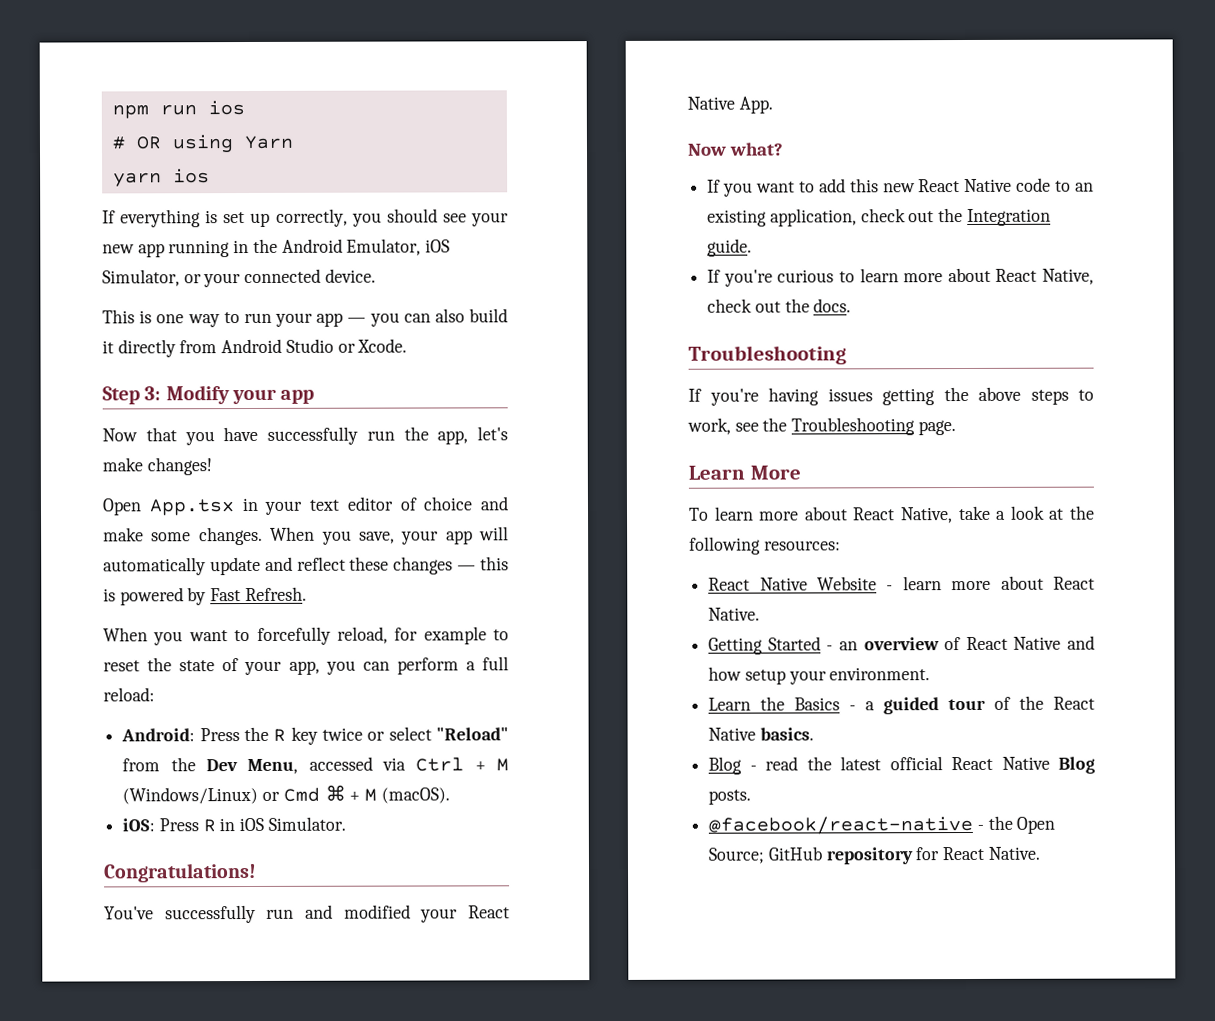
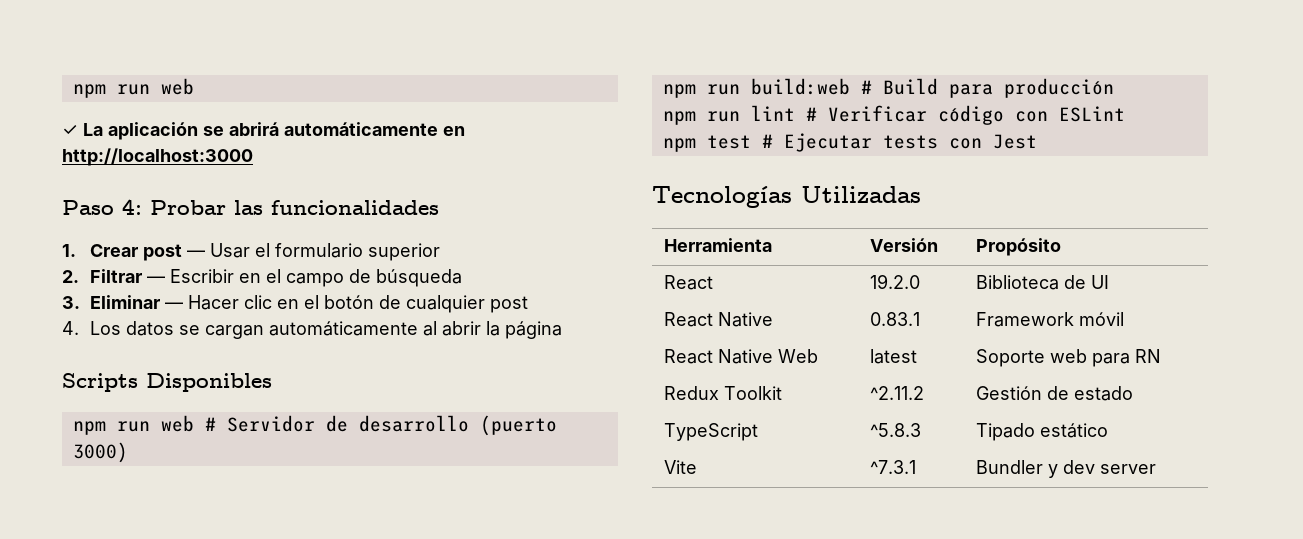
[111,100,245,119] [111,134,293,154] [112,168,210,188] [102,208,509,228] [102,238,451,258] [102,268,376,288] [102,308,508,328] [102,338,408,358] [102,385,315,405] [102,426,508,446] [102,457,212,476] [102,496,508,516] [103,526,509,546] [103,556,509,576] [103,586,307,606] [103,626,509,646] [103,656,510,676] [103,687,155,702] [121,726,509,745] [122,756,509,775] [122,784,450,805] [122,816,346,833] [103,862,257,883] [104,904,510,924] [687,96,773,114] [687,142,784,156] [707,177,1094,197] [707,208,1051,227] [707,238,753,257] [707,267,1094,287] [707,298,852,313] [688,345,847,365] [688,386,1094,406] [687,417,956,436] [688,465,801,480] [688,505,1095,524] [689,536,841,555] [708,575,1095,591] [708,607,761,621] [708,635,1095,655] [708,666,931,685] [708,695,1095,715] [708,727,814,741] [708,756,1095,775] [708,789,752,805] [708,815,1056,835] [708,846,1040,865] npm run ios // # OR using Yarn // yarn ios // If everything is set up correctly, you should see your new app running in the Android Emulator, iOS Simulator, or your connected device. // This is one way to run your app — you can also build it directly from Android Studio or Xcode. // Step 3: Modify your app // Now that you have successfully run the app, let's make changes! // Open App.tsx in your text editor of choice and make some changes. When you save, your app will automatically update and reflect these changes — this is powered by Fast Refresh. // When you want to forcefully reload, for example to reset the state of your app, you can perform a full reload: // Android: Press the R key twice or select "Reload" from the Dev Menu, accessed via Ctrl + M (Windows/Linux) or Cmd ⌘ + M (macOS). // iOS: Press R in iOS Simulator. // Congratulations! // You've successfully run and modified your React Native App. // Now what? // If you want to add this new React Native code to an existing application, check out the Integration guide. // If you're curious to learn more about React Native, check out the docs. // Troubleshooting // If you're having issues getting the above steps to work, see the Troubleshooting page. // Learn More // To learn more about React Native, take a look at the following resources: // React Native Website - learn more about React Native. // Getting Started - an overview of React Native and how setup your environment. // Learn the Basics - a guided tour of the React Native basics. // Blog - read the latest official React Native Blog posts. // @facebook/react-native - the Open Source; GitHub repository for React Native. -> [72,78,194,98] [62,122,465,140] [62,148,253,166] [62,199,439,215] [62,243,440,261] [62,269,462,287] [62,295,528,313] [62,321,562,339] [62,373,272,392] [72,415,557,436] [72,442,128,463] [662,78,1114,98] [662,105,1125,125] [662,133,1037,152] [652,186,921,208] [664,238,773,252] [870,238,939,252] [976,238,1062,256] [664,275,714,290] [870,274,921,289] [976,275,1110,290] [664,312,774,327] [870,312,921,326] [976,312,1125,327] [664,349,819,364] [870,349,918,364] [976,349,1162,367] [664,386,783,400] [870,386,925,400] [976,386,1134,401] [664,423,759,441] [870,423,922,437] [976,423,1109,441] [664,460,698,474] [870,460,917,474] [976,460,1157,478] npm run web // ✓ La aplicación se abrirá automáticamente en http://localhost:3000 // Paso 4: Probar las funcionalidades // 1. Crear post — Usar el formulario superior // 2. Filtrar — Escribir en el campo de búsqueda // 3. Eliminar — Hacer clic en el botón de cualquier post // 4. Los datos se cargan automáticamente al abrir la página // Scripts Disponibles // npm run web # Servidor de desarrollo (puerto 3000) // npm run build:web # Build para producción // npm run lint # Verificar código con ESLint // npm test # Ejecutar tests con Jest // Tecnologías Utilizadas // Herramienta | Versión | Propósito // React | 19.2.0 | Biblioteca de UI // React Native | 0.83.1 | Framework móvil // React Native Web | latest | Soporte web para RN // Redux Toolkit | ^2.11.2 | Gestión de estado // TypeScript | ^5.8.3 | Tipado estático // Vite | ^7.3.1 | Bundler y dev server

